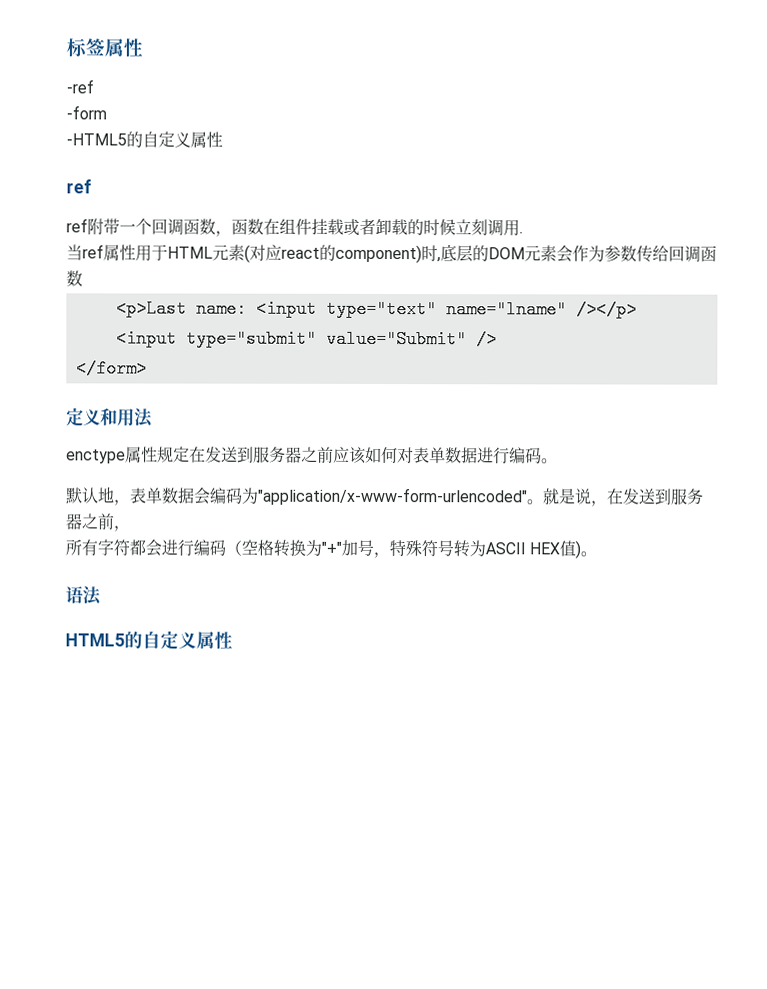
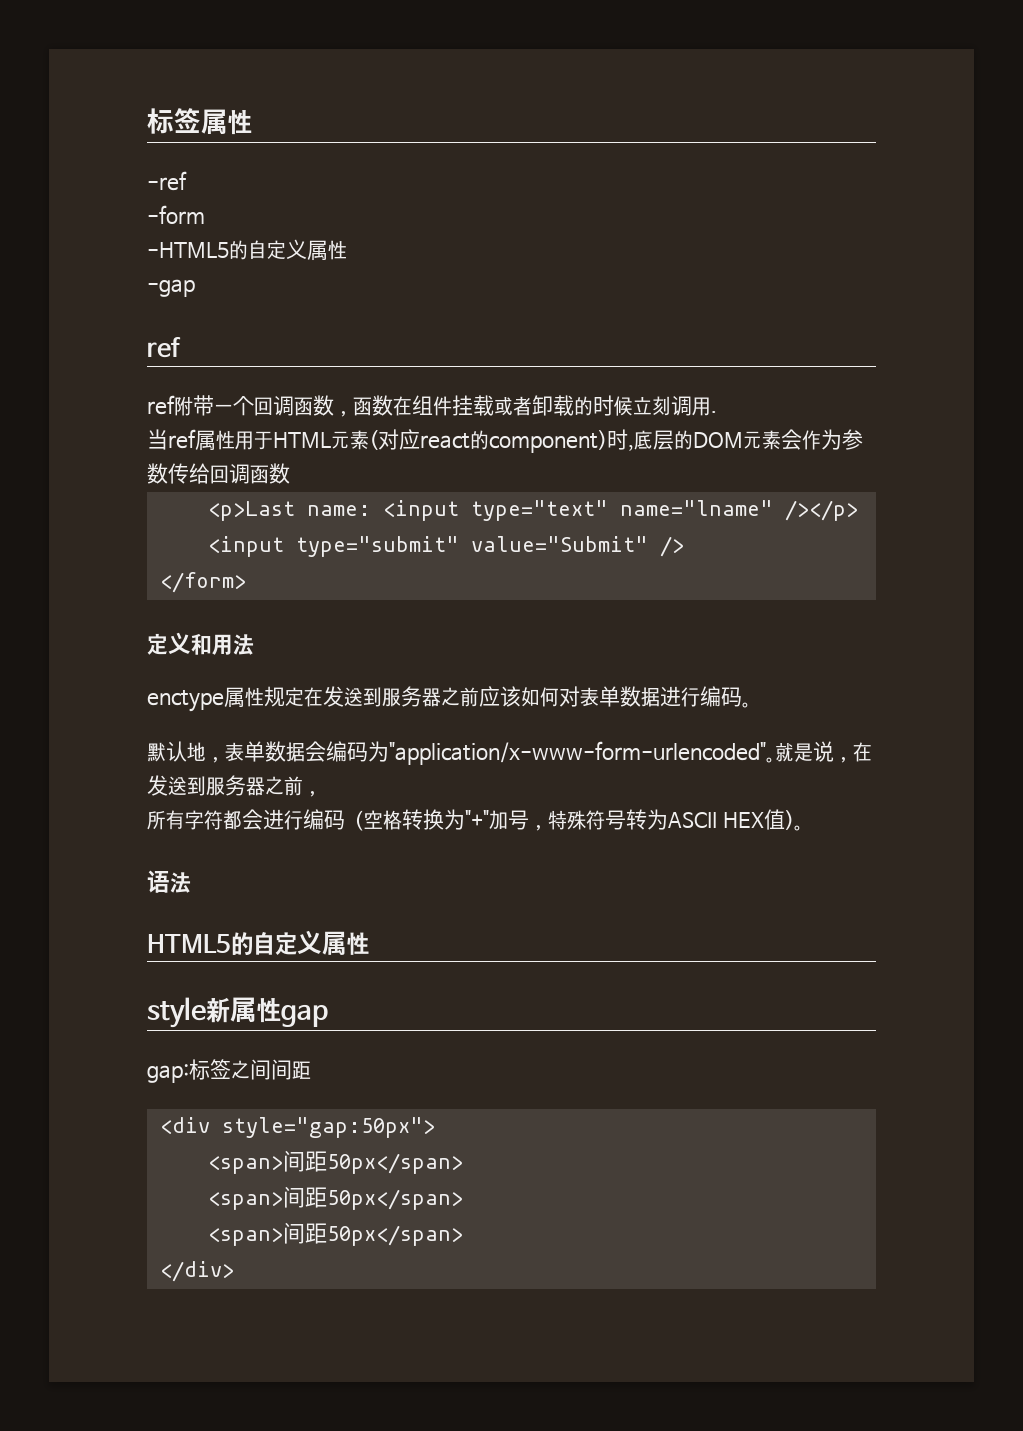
(223, 139) none -> [147,279,195,297] // -gap
(233, 640) none -> [147,997,328,1028] [147,1059,311,1083] [159,1117,435,1138] [207,1150,463,1174] [207,1186,463,1210] [207,1222,463,1246] [159,1261,234,1282] // style新属性gap // gap:标签之间间距 // <div style="gap:50px"> // <span>间距50px</span> // <span>间距50px</span> // <span>间距50px</span> // </div>

